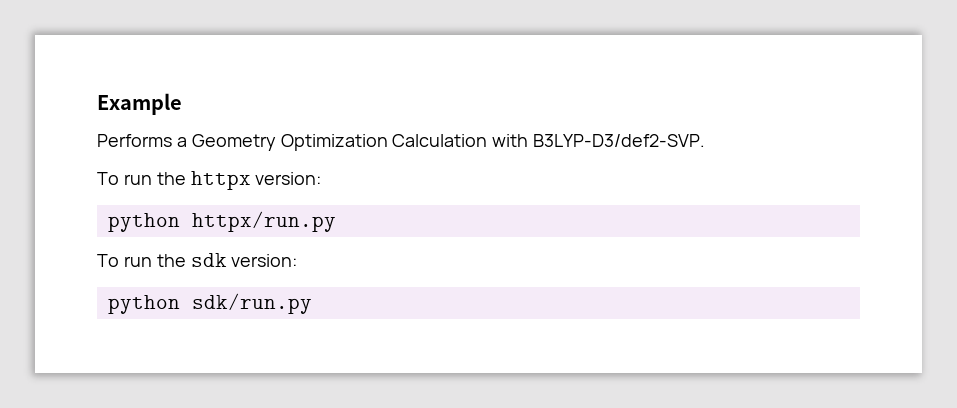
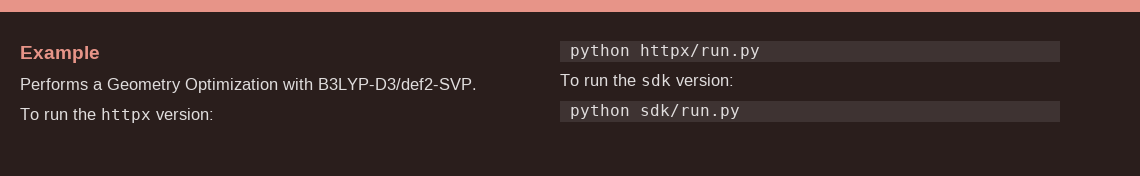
[392,134,488,147] Calculation -> (278, 85) none

